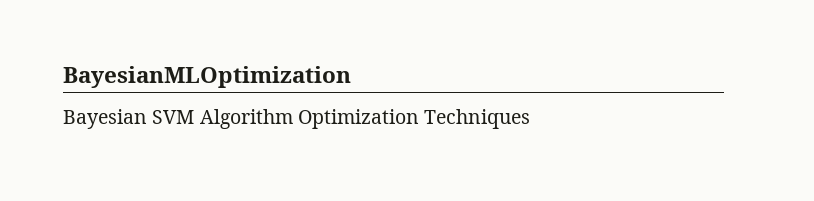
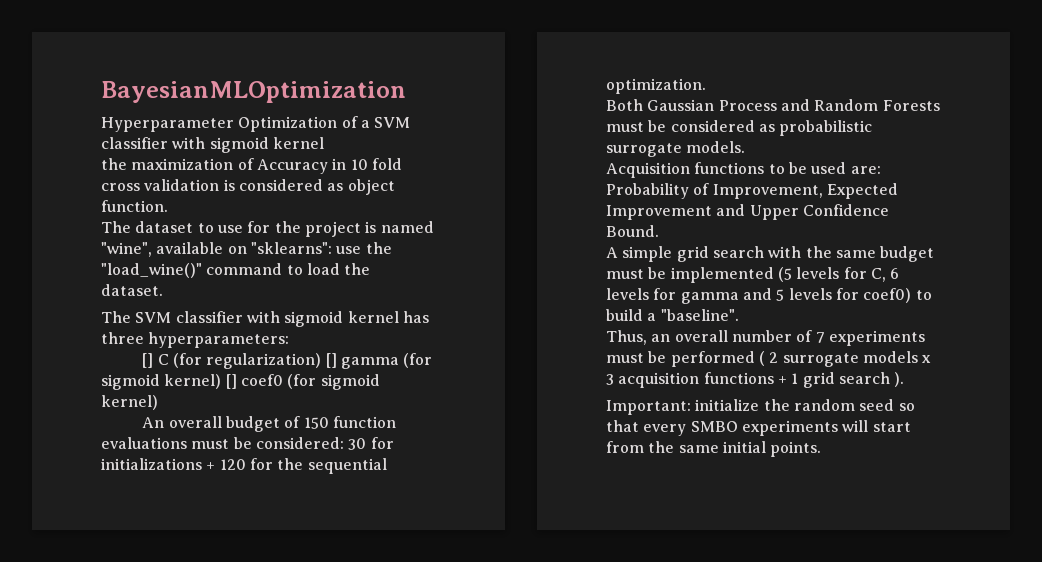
[63,109,531,129] Bayesian SVM Algorithm Optimization Techniques -> [101,116,411,132] [101,137,324,153] [101,158,402,174] [101,179,395,195] [101,200,168,212] [101,221,434,237] [101,242,392,257] [101,263,371,278] [101,284,163,296] [101,311,429,327] [101,332,290,348] [142,353,433,369] [101,374,380,390] [101,395,158,410] [142,416,396,432] [101,437,394,450] [101,458,387,474] [606,78,706,94] [606,99,940,111] [606,120,873,136] [606,141,746,157] [606,162,881,178] [606,183,898,199] [606,204,889,220] [606,225,659,237] [606,246,935,262] [606,267,900,283] [606,288,932,304] [606,309,739,321] [606,330,925,346] [606,351,932,367] [606,372,905,388] [606,399,915,415] [606,420,911,436] [606,441,822,457] Hyperparameter Optimization of a SVM classifier with sigmoid kernel // the maximization of Accuracy in 10 fold cross validation is considered as object function. // The dataset to use for the project is named "wine", available on "sklearns": use the "load_wine()" command to load the dataset. // The SVM classifier with sigmoid kernel has three hyperparameters: // [] C (for regularization) [] gamma (for sigmoid kernel) [] coef0 (for sigmoid kernel) // An overall budget of 150 function evaluations must be considered: 30 for initializations + 120 for the sequential optimization. // Both Gaussian Process and Random Forests must be considered as probabilistic surrogate models. // Acquisition functions to be used are: Probability of Improvement, Expected Improvement and Upper Confidence Bound. // A simple grid search with the same budget must be implemented (5 levels for C, 6 levels for gamma and 5 levels for coef0) to build a "baseline". // Thus, an overall number of 7 experiments must be performed ( 2 surrogate models x 3 acquisition functions + 1 grid search ). // Important: initialize the random seed so that every SMBO experiments will start from the same initial points.

